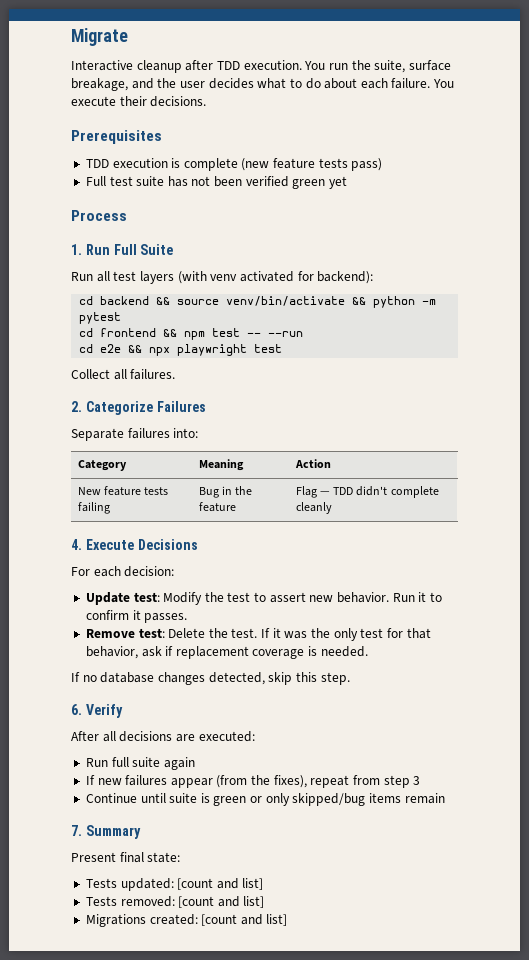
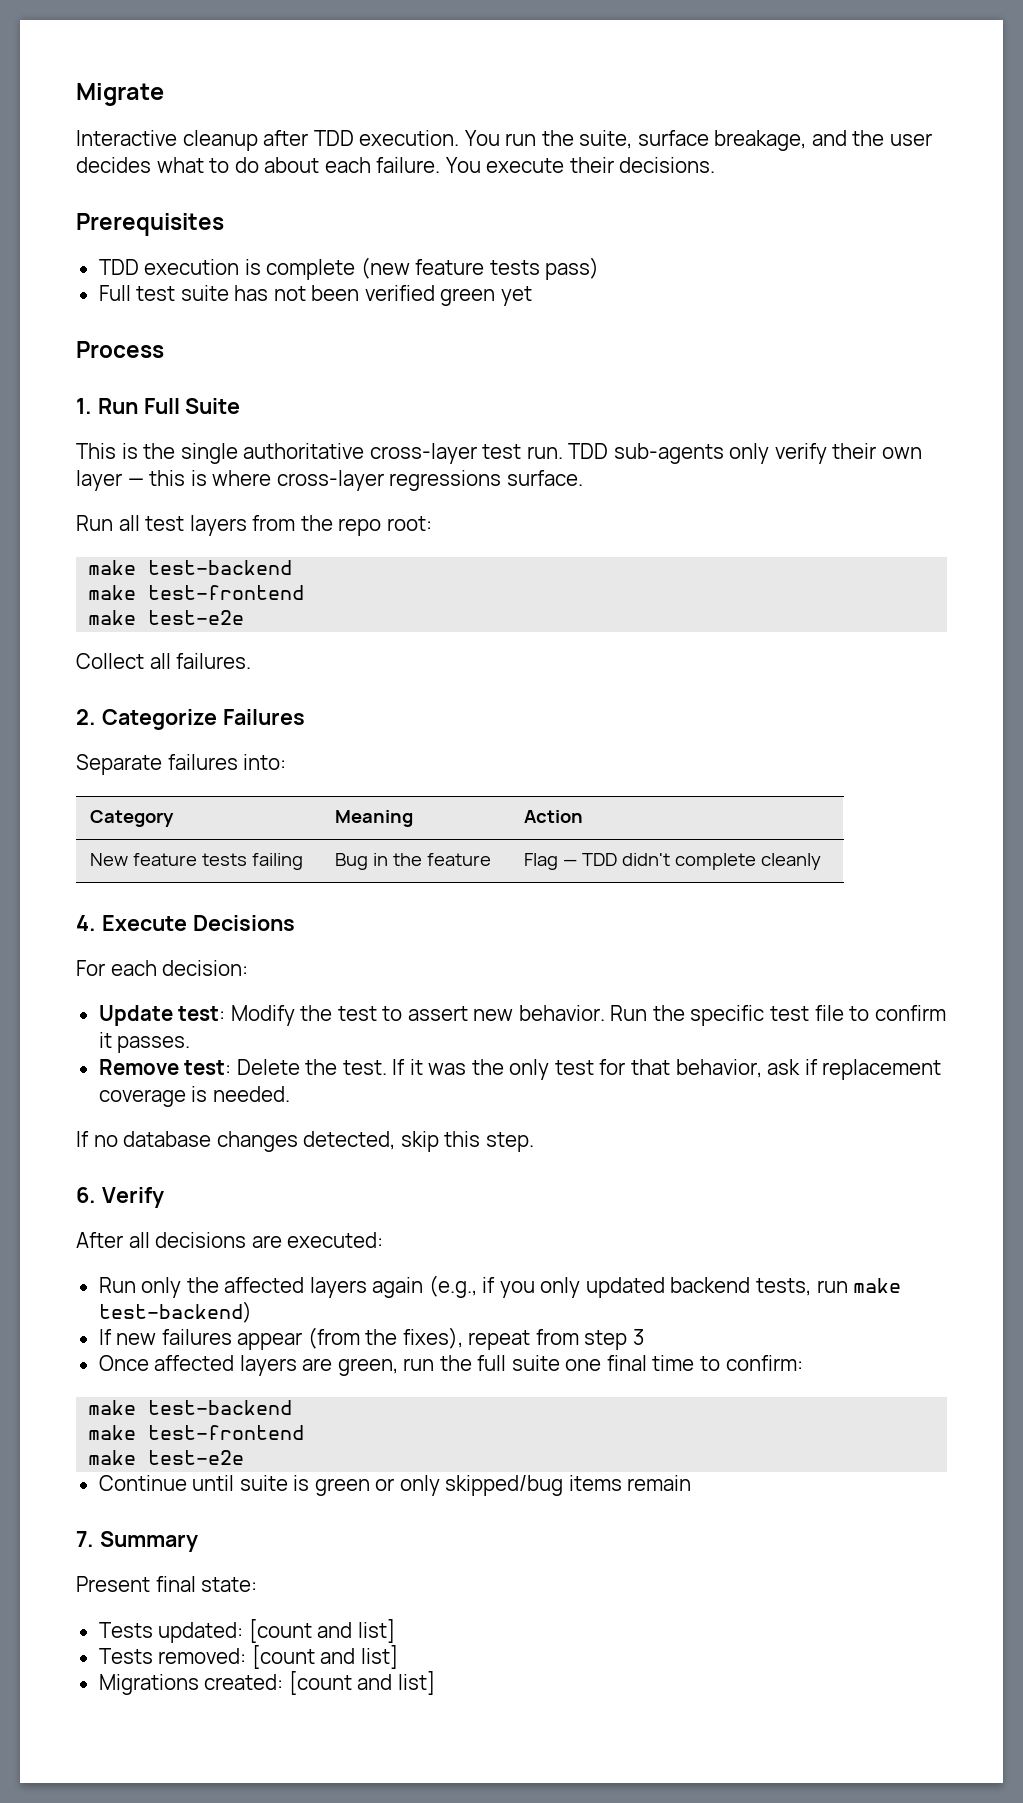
[71,271,374,284] [79,296,437,308] [79,312,122,324] [79,328,304,340] [79,344,283,356] Run all test layers (with venv activated for backend): // cd backend && source venv/bin/activate && python -m pytest // cd frontend && npm test -- --run // cd e2e && npx playwright test -> [76,443,922,464] [76,470,583,491] [76,515,432,536] [88,560,293,575] [88,585,305,600] [88,610,245,625] This is the single authoritative cross-layer test run. TDD sub-agents only verify their own layer — this is where cross-layer regressions surface. // Run all test layers from the repo root: // make test-backend // make test-frontend // make test-e2e
[418,592,427,602] it -> [652,1005,844,1026] the specific test file
[111,757,195,770] full suite again -> [141,1275,902,1298] [98,1301,252,1323] only the affected layers again (e.g., if you only updated backend tests, run make test-backend)
(421, 780) none -> [98,1355,803,1376] [88,1400,293,1415] [88,1425,305,1440] [88,1450,245,1465] // Once affected layers are green, run the full suite one final time to confirm: // make test-backend // make test-frontend // make test-e2e

